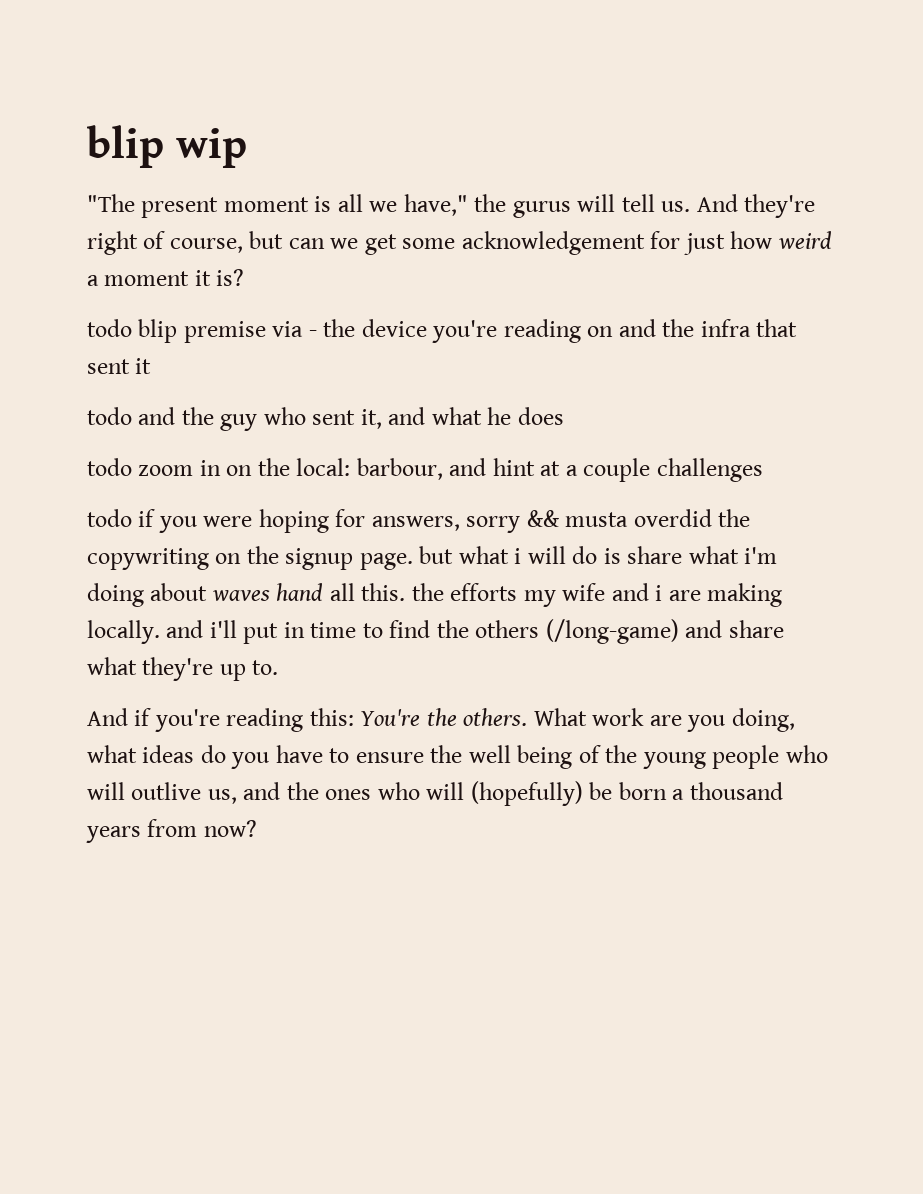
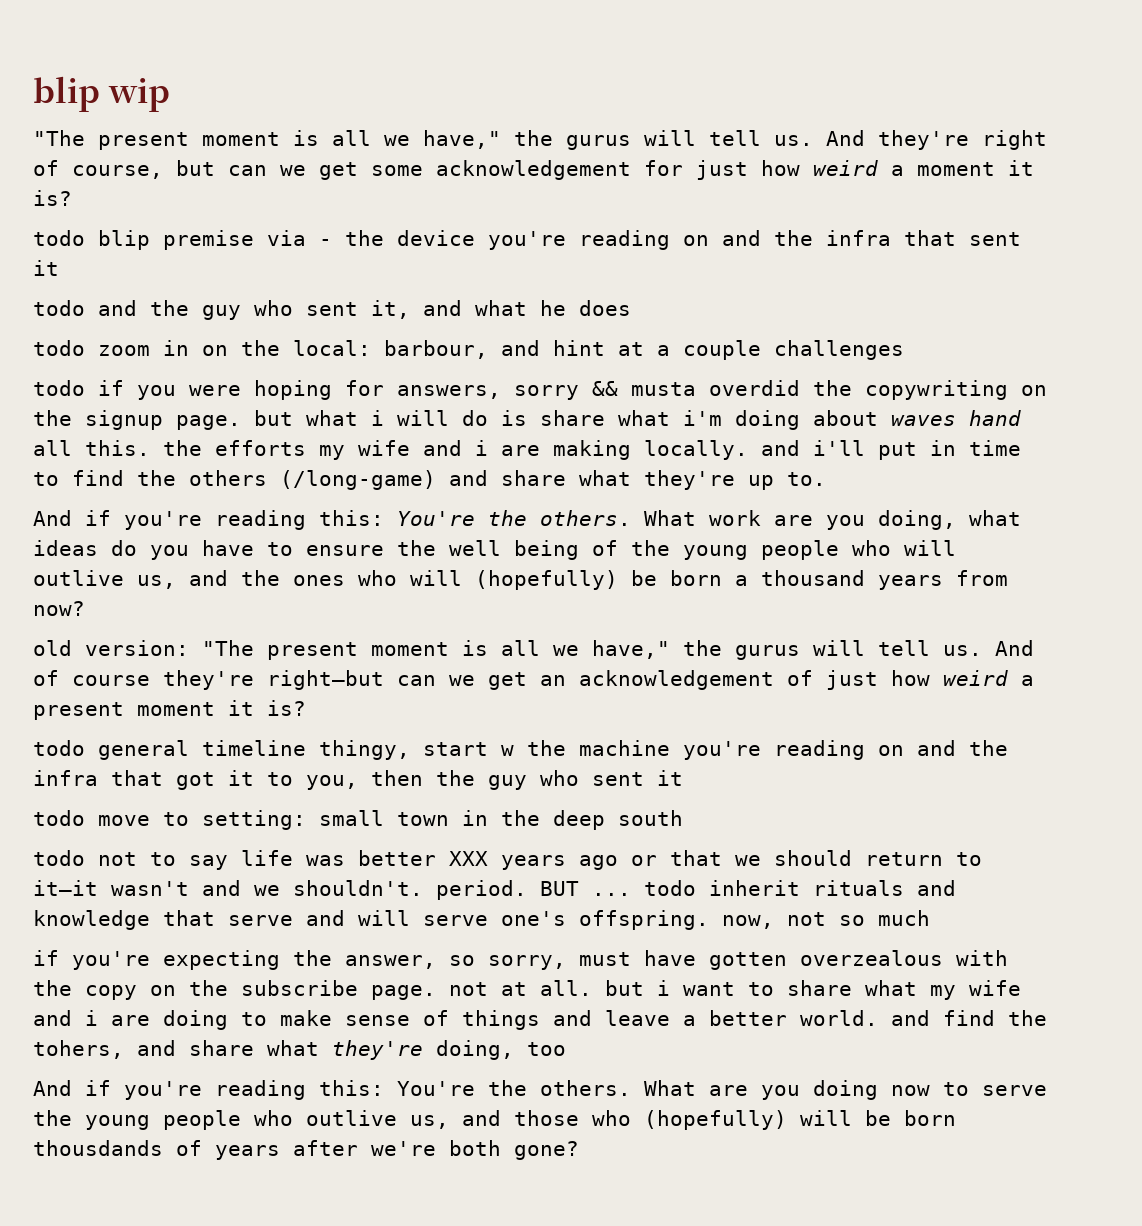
(257, 828) none -> [33,640,1034,660] [33,670,1034,690] [33,700,306,720] [33,740,1008,760] [33,770,683,790] [33,810,683,830] [33,850,982,870] [33,880,956,900] [33,910,930,930] [33,950,1008,970] [33,980,1021,1000] [33,1010,1047,1030] [33,1040,566,1060] [33,1080,1047,1100] [33,1110,956,1130] [33,1140,579,1160] // old version: "The present moment is all we have," the gurus will tell us. And of course they're right—but can we get an acknowledgement of just how weird a present moment it is? // todo general timeline thingy, start w the machine you're reading on and the infra that got it to you, then the guy who sent it // todo move to setting: small town in the deep south // todo not to say life was better XXX years ago or that we should return to it—it wasn't and we shouldn't. period. BUT ... todo inherit rituals and knowledge that serve and will serve one's offspring. now, not so much // if you're expecting the answer, so sorry, must have gotten overzealous with the copy on the subscribe page. not at all. but i want to share what my wife and i are doing to make sense of things and leave a better world. and find the tohers, and share what they're doing, too // And if you're reading this: You're the others. What are you doing now to serve the young people who outlive us, and those who (hopefully) will be born thousdands of years after we're both gone?

